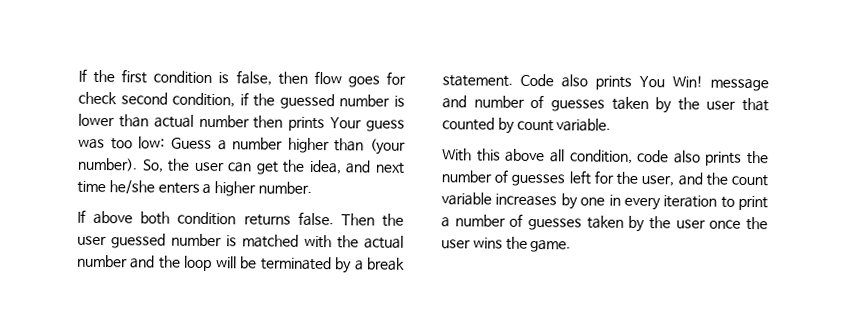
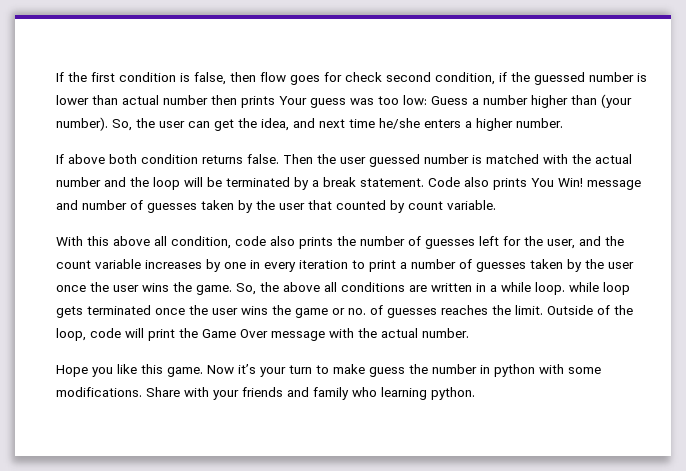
(572, 246) none -> [236,282,630,295] [56,305,633,318] [56,328,469,341] [56,364,601,377] [56,387,475,400] So, the above all conditions are written in a while loop. while loop gets terminated once the user wins the game or no. of guesses reaches the limit. Outside of the loop, code will print the Game Over message with the actual number. // Hope you like this game. Now it’s your turn to make guess the number in python with some modifications. Share with your friends and family who learning python.

